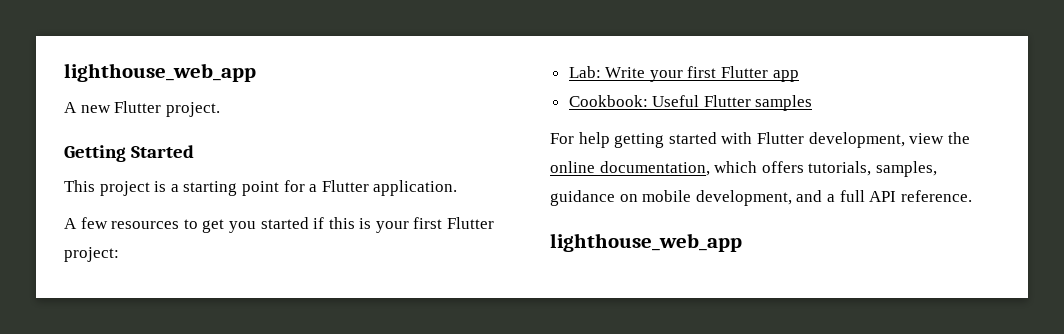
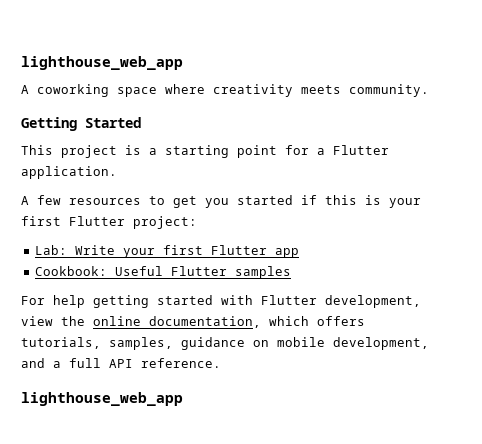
[80,101,220,117] new Flutter project. -> [37,84,429,97] coworking space where creativity meets community.

